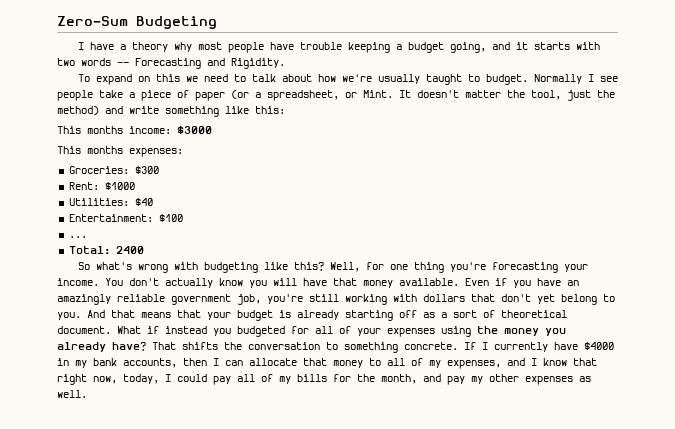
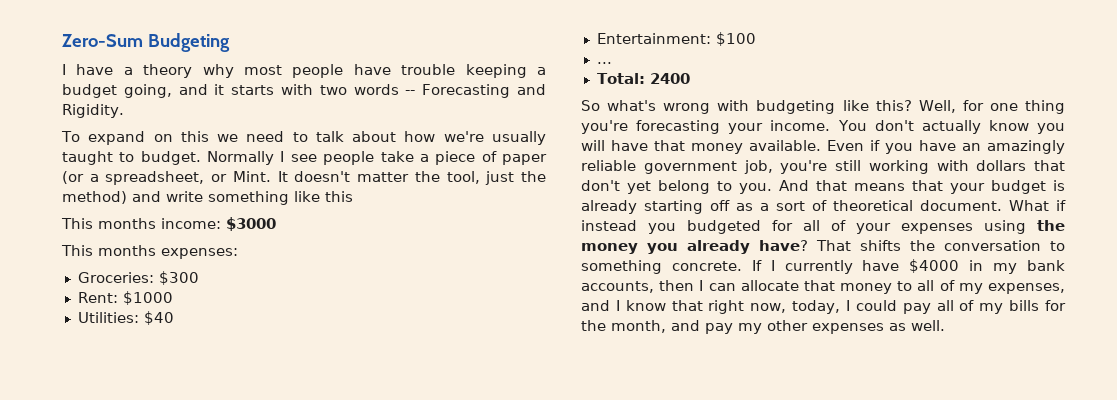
[255,106,285,114] this: -> [325,191,353,202] this

